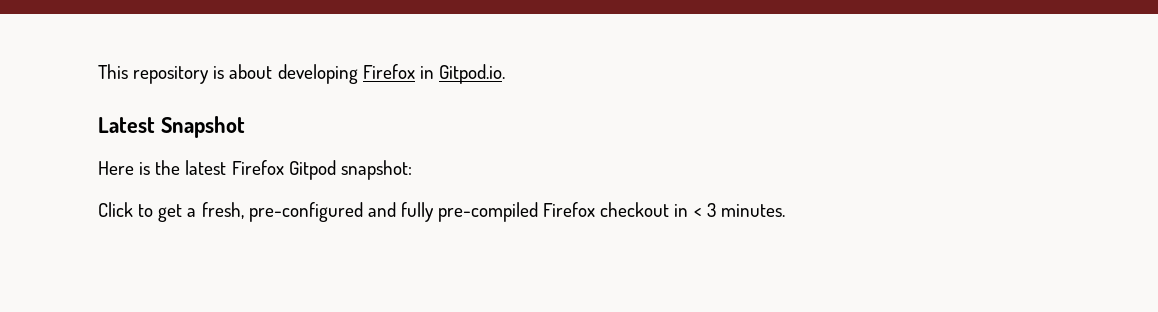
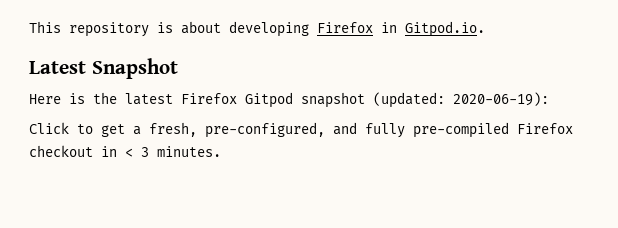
[340,160,412,180] snapshot: -> [301,92,549,108] snapshot (updated: 2020-06-19):
[248,202,363,222] pre-configured -> [205,122,325,138] pre-configured,

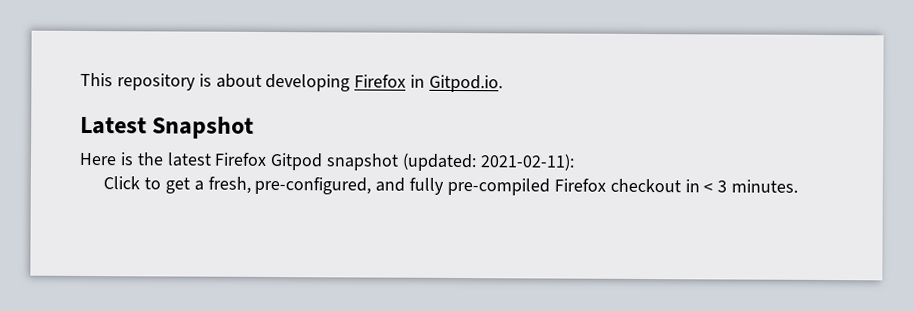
[453,92,549,106] 2020-06-19): -> [479,153,575,171] 2021-02-11):

